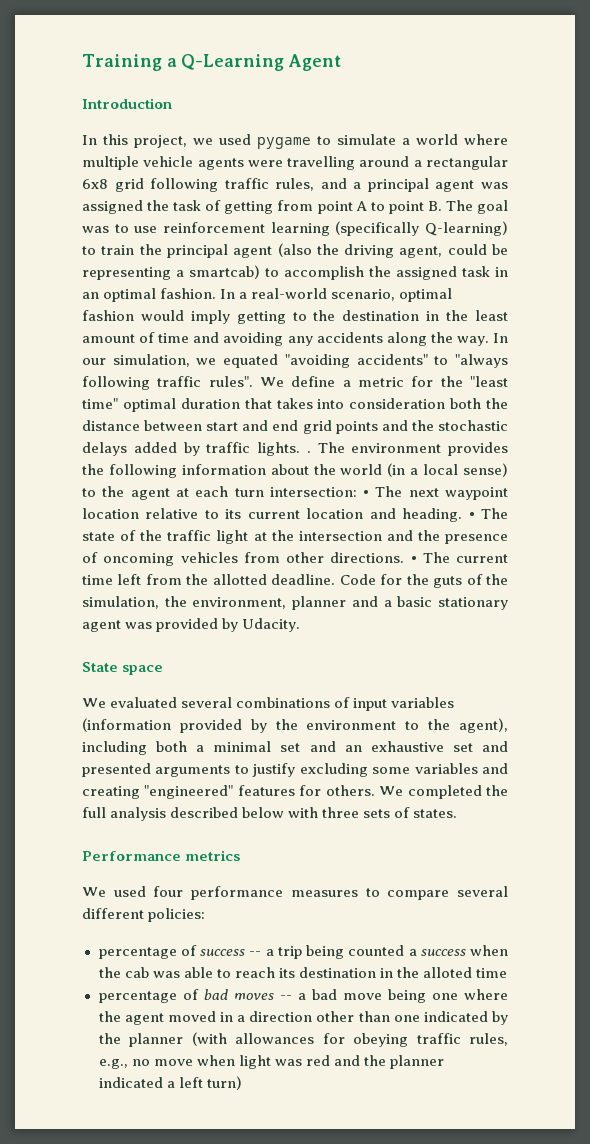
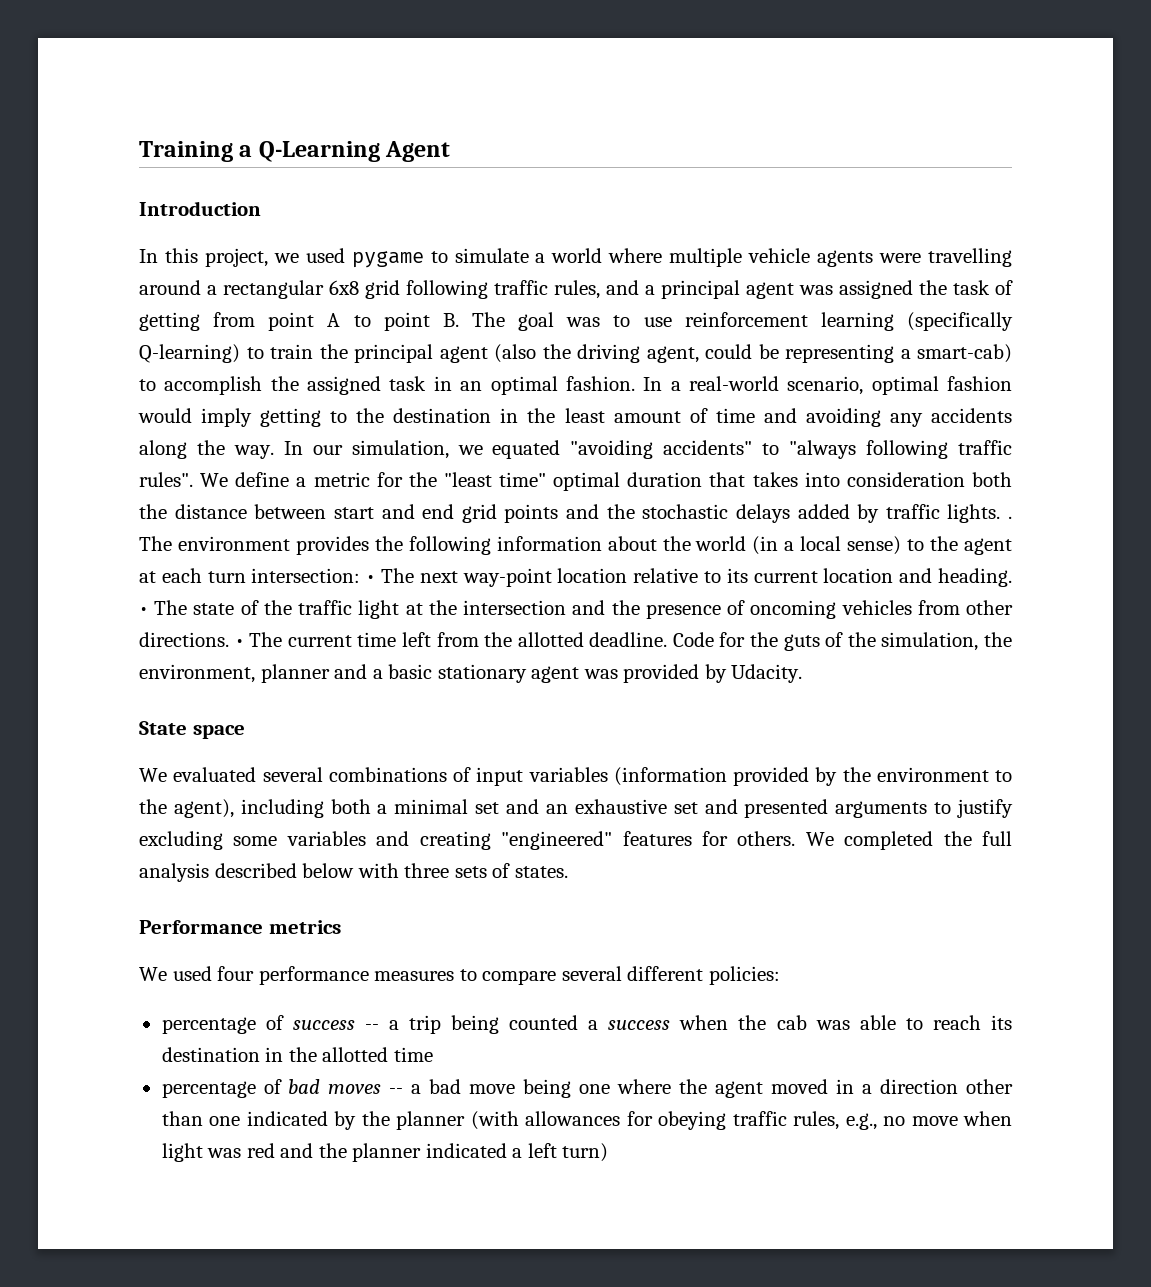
[189,265,260,279] smartcab) -> [917,344,1012,363] smart-cab)
[445,487,509,500] waypoint -> [462,568,552,587] way-point
[423,967,473,978] alloted -> [322,1047,389,1062] allotted

